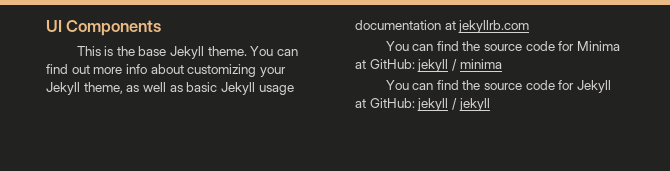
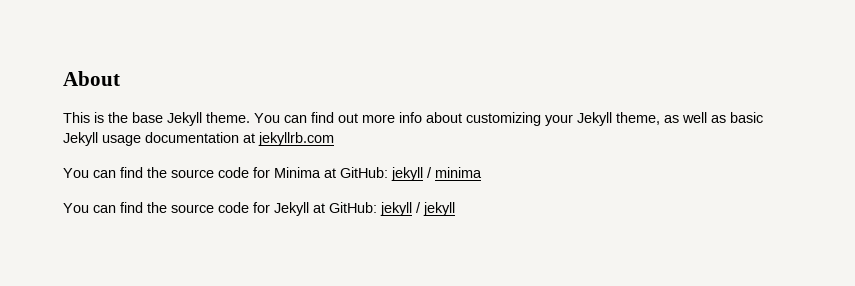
[46,20,162,36] UI Components -> [63,71,120,86] About

